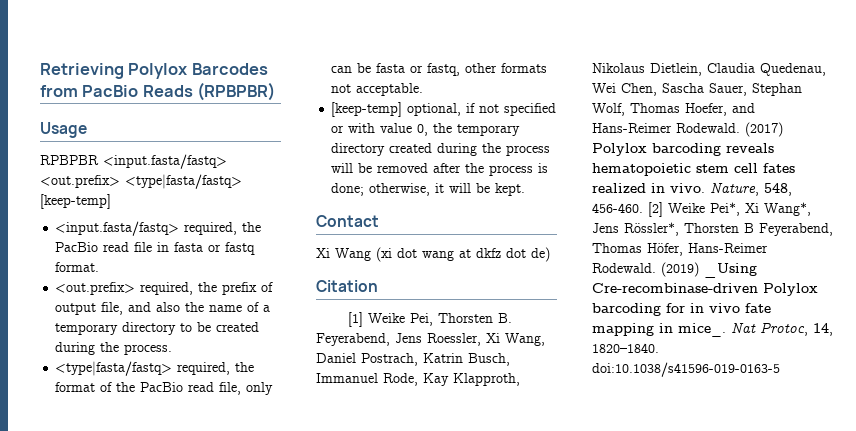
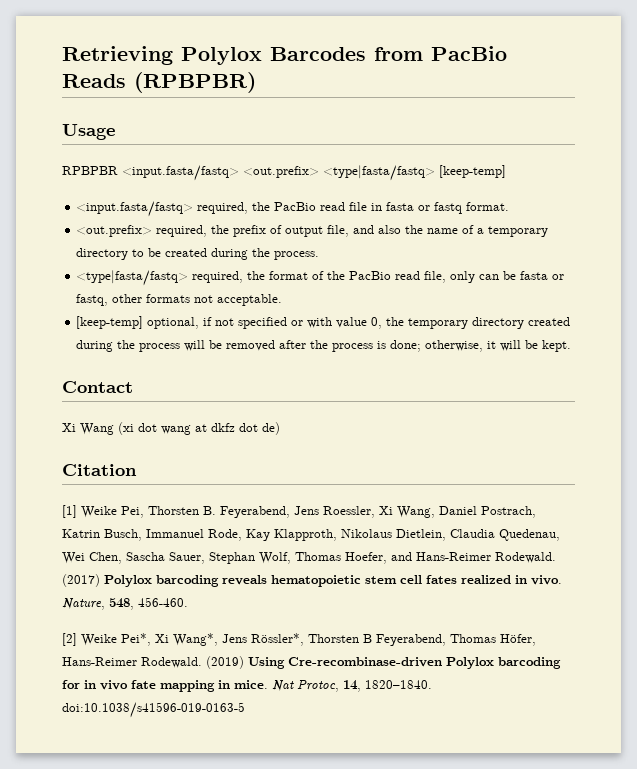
(643, 208) none -> (188, 602) //
[704,263,757,278] _Using -> [248,657,285,669] Using
[678,323,726,337] mice_. -> [234,680,268,689] mice.

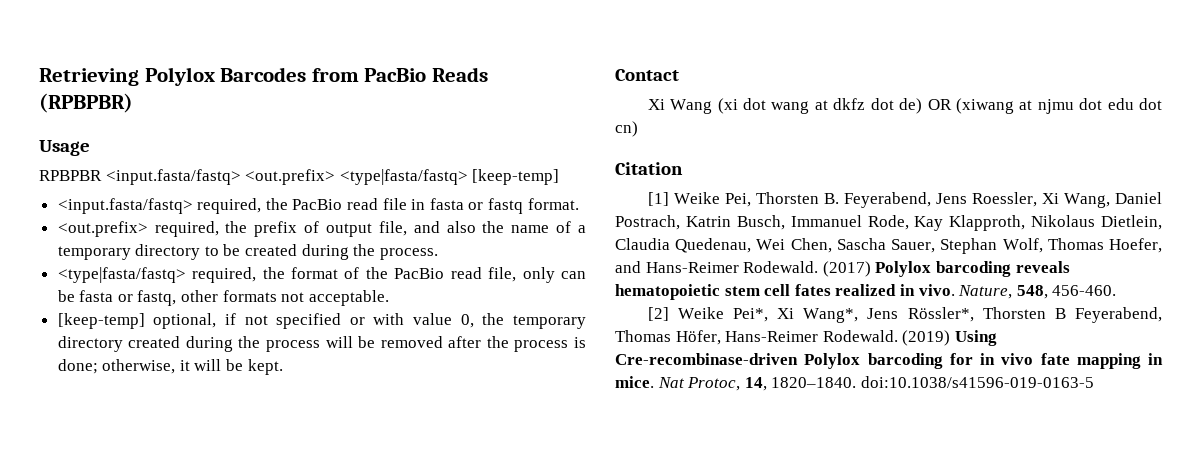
(280, 428) none -> [927,98,1162,114] [615,121,638,137] OR (xiwang at njmu dot edu dot cn)

